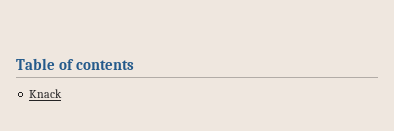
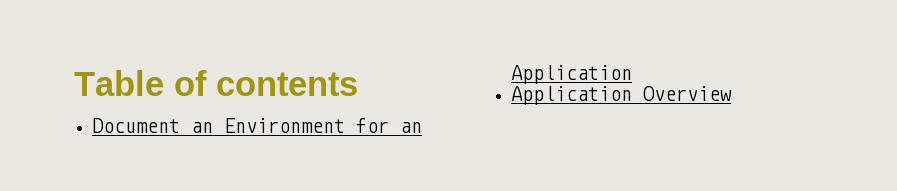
[29,89,63,98] Knack -> [92,118,423,133] [511,65,633,84] [511,86,733,105] Document an Environment for an Application // Application Overview

